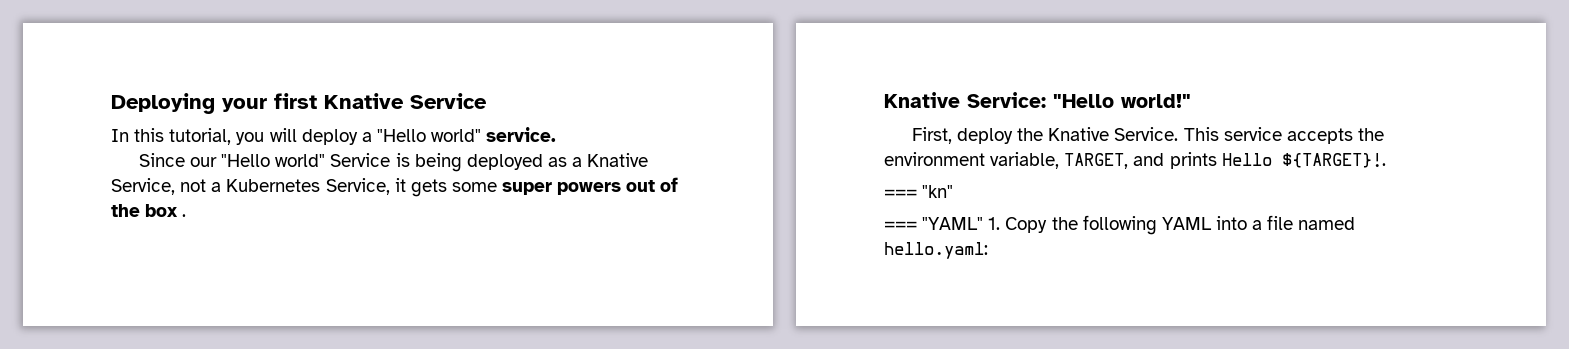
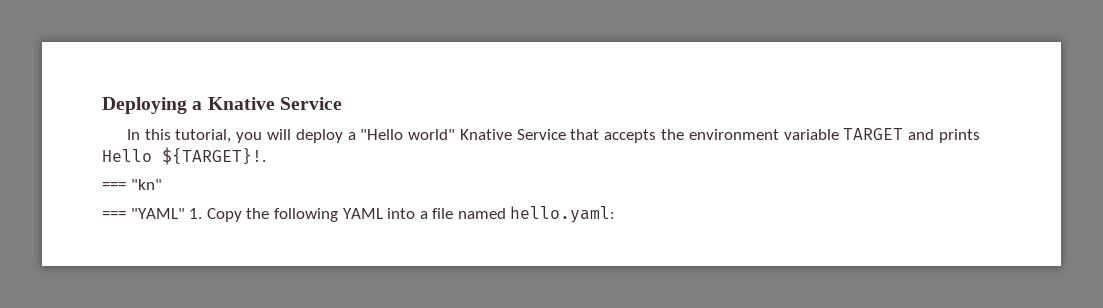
[222,93,317,112] your first -> [192,101,203,110] a
[486,127,557,142] [138,153,649,172] [111,177,679,197] [111,204,187,217] [884,92,1191,108] [911,127,1282,144] service. // Since our "Hello world" Service is being deployed as a Knative Service, not a Kubernetes Service, it gets some super powers out of the box . // Knative Service: "Hello world!" // First, deploy the Knative Service. This service -> [459,129,600,140] Knative Service that
[990,152,1129,169] variable, TARGET, -> [783,128,904,140] variable TARGET

